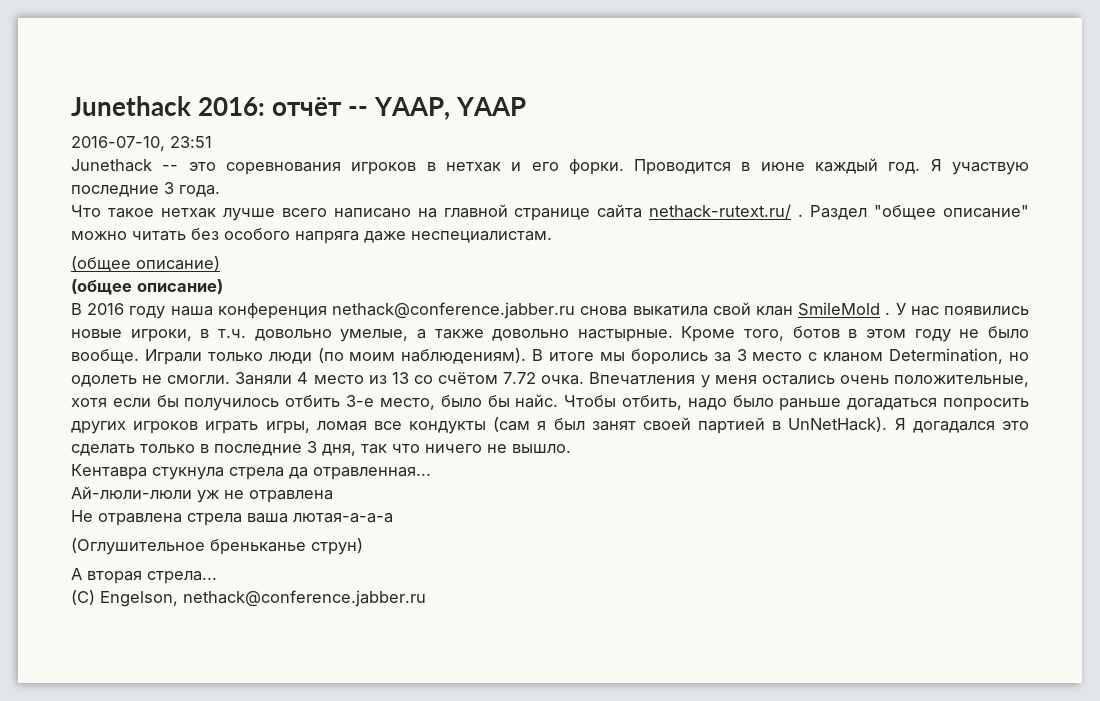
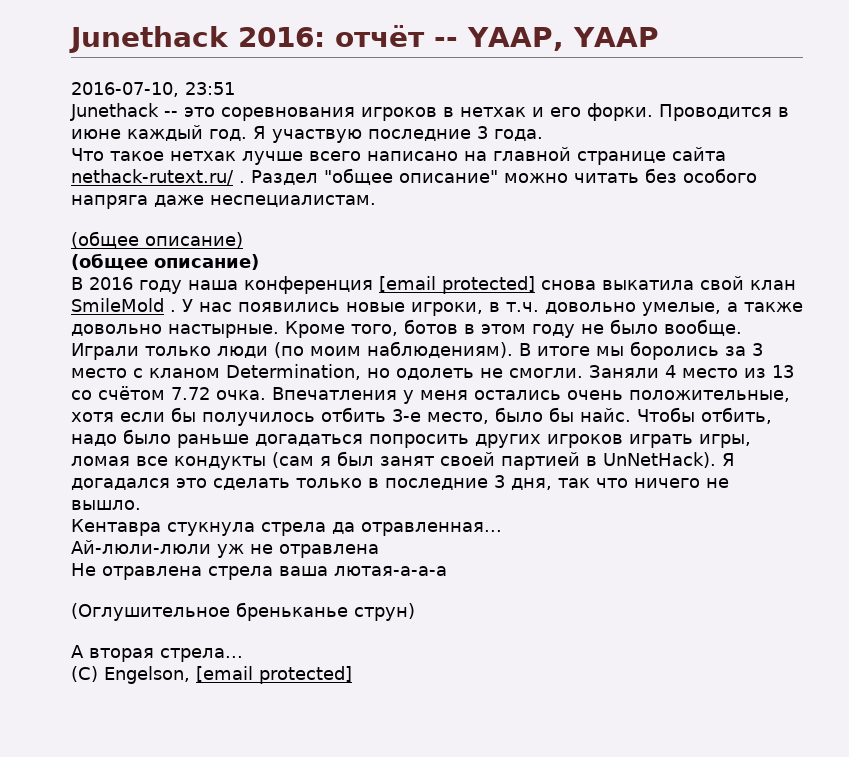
[332,302,576,319] nethack@conference.jabber.ru -> [379,276,535,294] [email protected]
[183,590,426,607] nethack@conference.jabber.ru -> [196,666,352,684] [email protected]

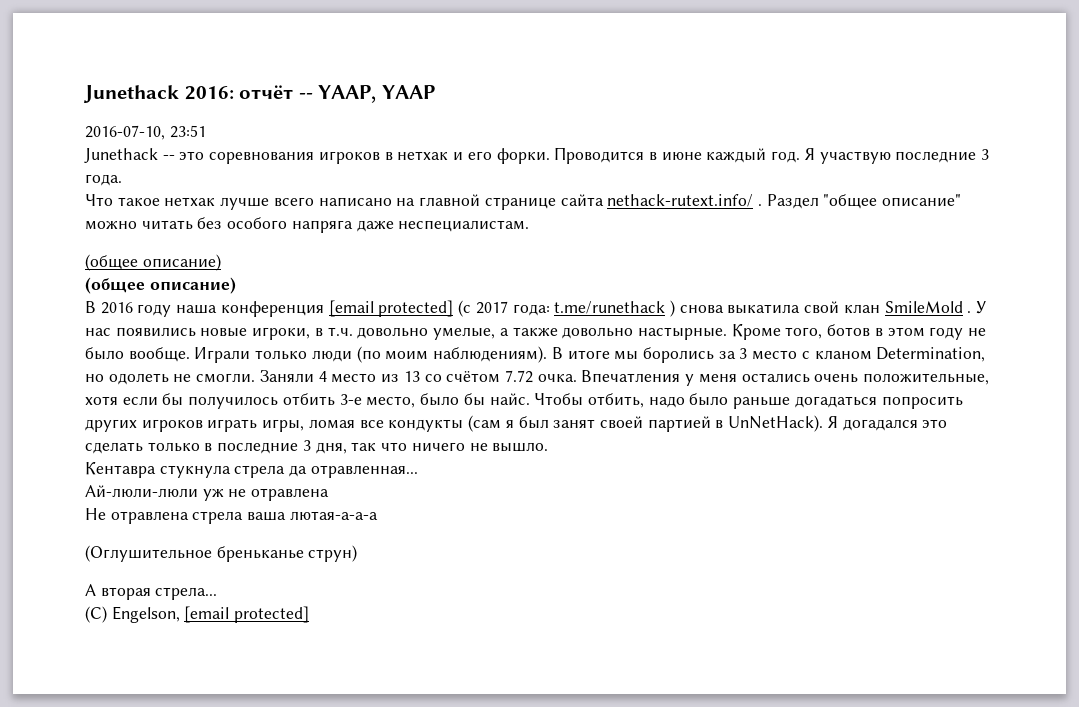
[71,169,234,185] nethack-rutext.ru/ -> [607,194,754,207] nethack-rutext.info/
(535, 285) none -> [458,300,675,317] (c 2017 года: t.me/runethack )

